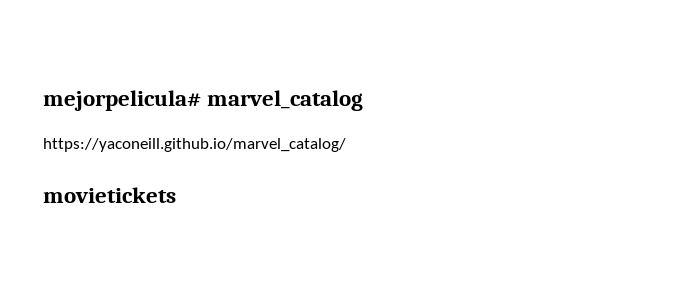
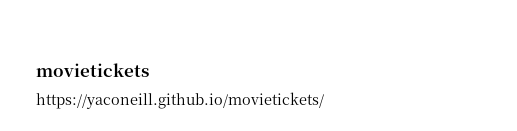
[43,90,364,111] [43,138,346,152] [43,187,176,203] mejorpelicula# marvel_catalog // https://yaconeill.github.io/marvel_catalog/ // movietickets -> [36,63,149,77] [36,92,324,109] movietickets // https://yaconeill.github.io/movietickets/

